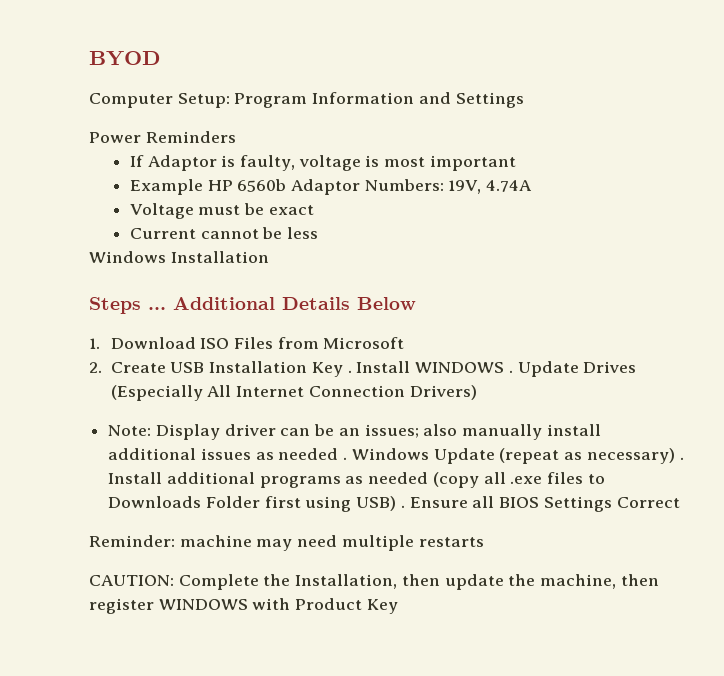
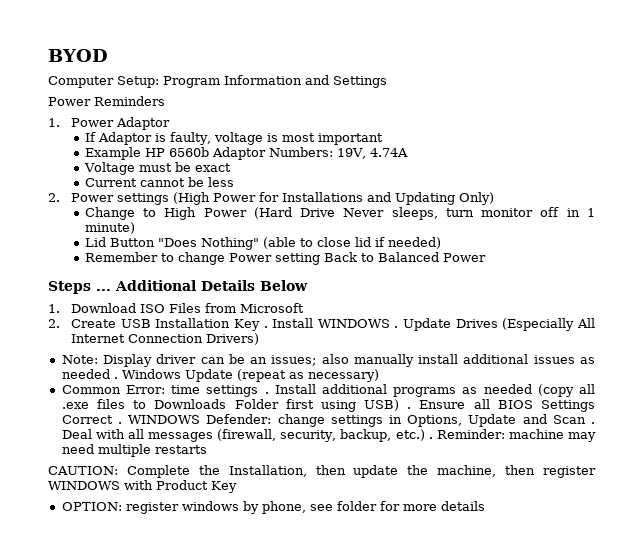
(236, 137) none -> [48,117,171,130] // 1. Power Adaptor
[89,251,269,263] Windows Installation -> [48,192,495,205] [84,207,595,220] [84,222,135,234] [84,237,441,250] [84,252,486,265] 2. Power settings (High Power for Installations and Updating Only) // Change to High Power (Hard Drive Never sleeps, turn monitor off in 1 minute) // Lid Button "Does Nothing" (able to close lid if needed) // Remember to change Power setting Back to Balanced Power
(675, 456) none -> [61,385,259,397] // Common Error: time settings
(680, 502) // -> [117,414,595,427] [61,429,433,442] . WINDOWS Defender: change settings in Options, Update and Scan . Deal with all messages (firewall, security, backup, etc.) .
(398, 606) none -> [61,501,485,514] // OPTION: register windows by phone, see folder for more details

